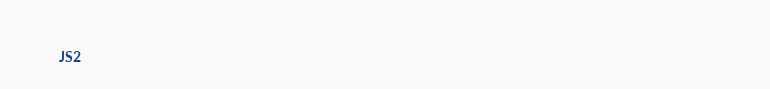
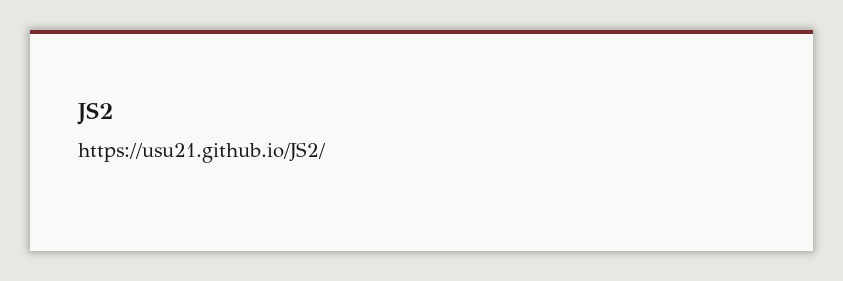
(81, 56) none -> [78,142,326,163] // https://usu21.github.io/JS2/

